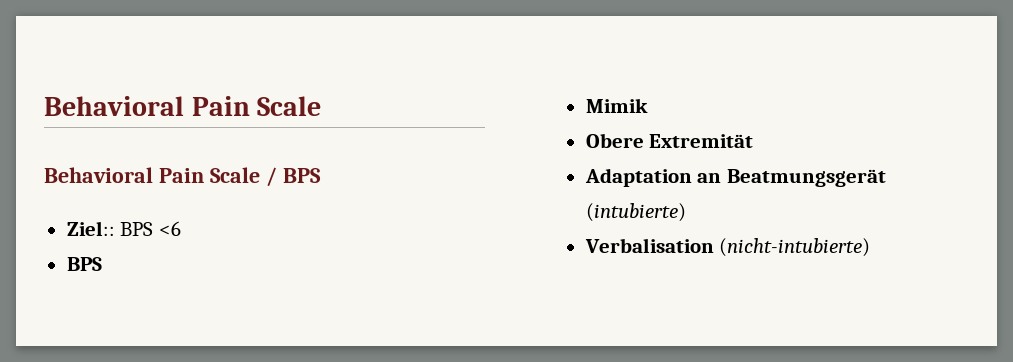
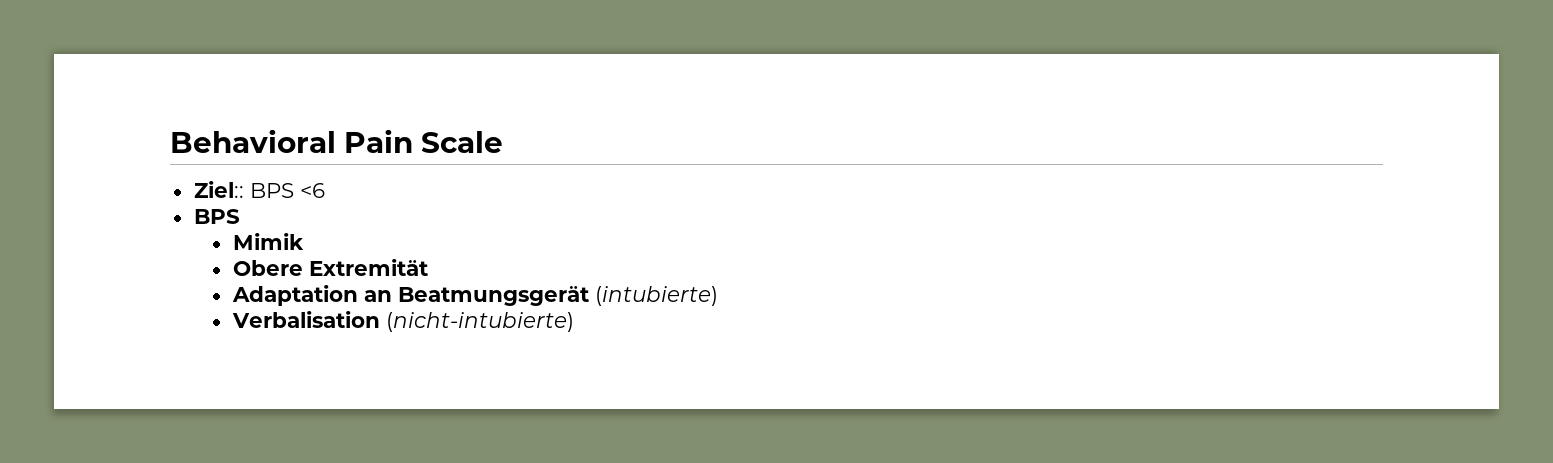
[44,96,322,116] [44,167,321,187] Behavioral Pain Scale // Behavioral Pain Scale / BPS -> [170,129,503,153] Behavioral Pain Scale

